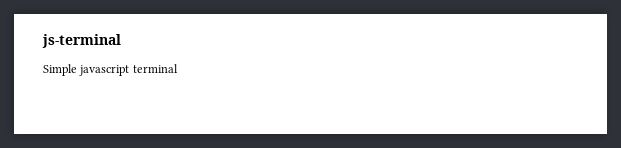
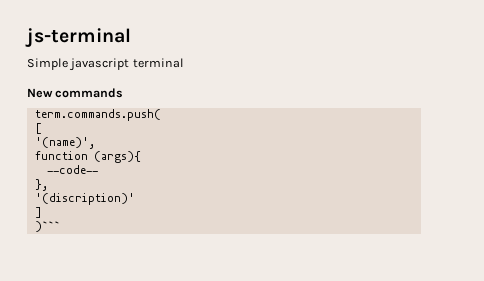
(178, 68) none -> [27,88,124,98] [34,109,161,121] [34,123,42,134] [34,137,95,149] [34,151,141,163] [46,165,98,174] [34,179,48,191] [34,193,135,205] [34,207,42,218] [34,221,60,232] // New commands // term.commands.push( // [ // '(name)', // function (args){ // --code-- // }, // '(discription)' // ] // )```

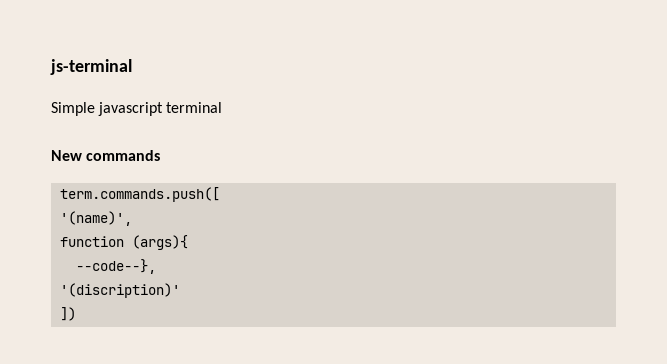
[34,109,161,121] [34,123,42,134] term.commands.push( // [ -> [60,187,221,202] term.commands.push([
[46,165,98,174] [34,179,48,191] --code-- // }, -> [76,259,157,274] --code--},
[34,207,42,218] [34,221,60,232] ] // )``` -> [60,307,77,321] ])

